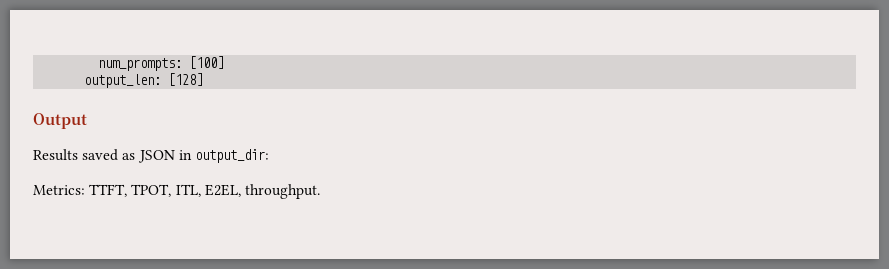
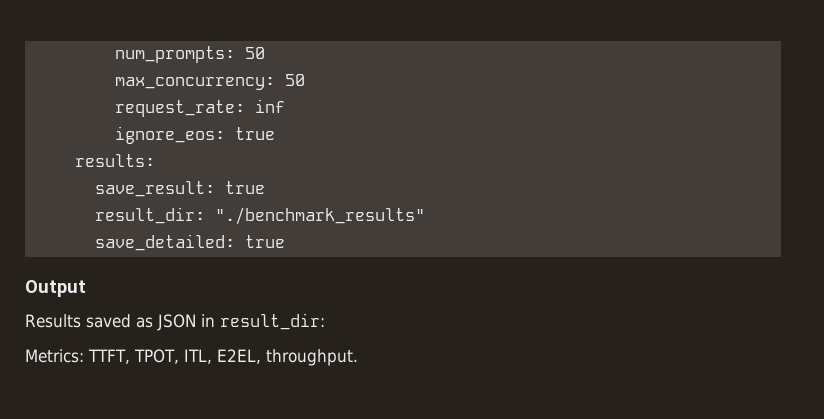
[189,56,225,69] [84,73,204,88] [100] // output_len: [128] -> [244,47,265,59] [114,74,305,90] [114,99,285,117] [114,126,275,144] [74,154,155,167] [94,181,265,197] [94,207,425,225] [94,234,285,251] 50 // max_concurrency: 50 // request_rate: inf // ignore_eos: true // results: // save_result: true // result_dir: "./benchmark_results" // save_detailed: true
[194,149,269,163] output_dir: -> [220,313,325,330] result_dir:

